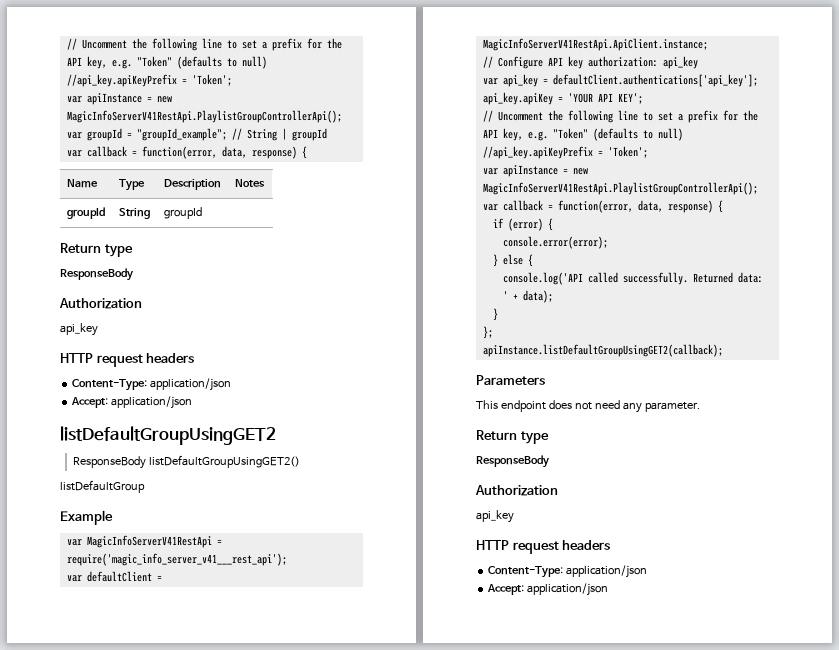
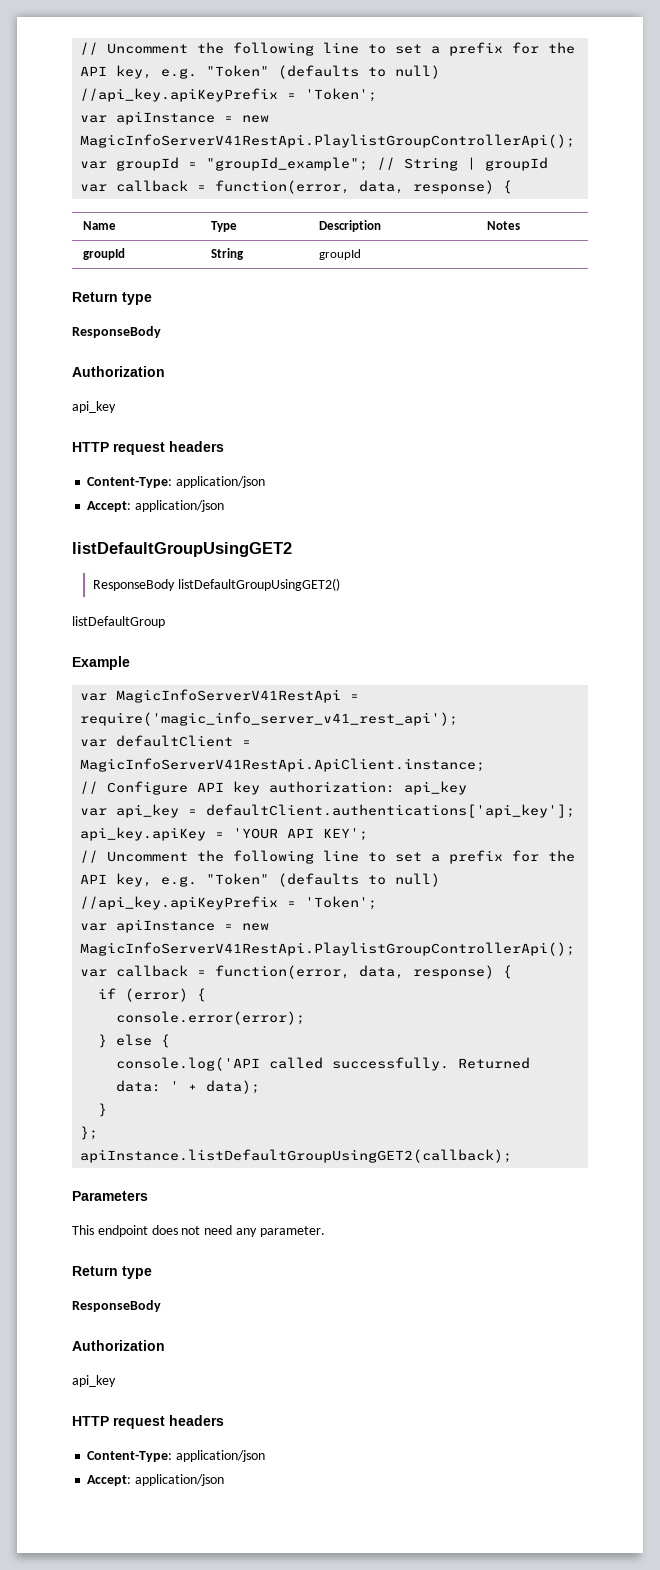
[66,553,287,566] require('magic_info_server_v41___rest_api'); -> [80,712,459,726] require('magic_info_server_v41_rest_api');

